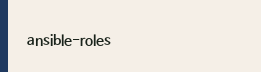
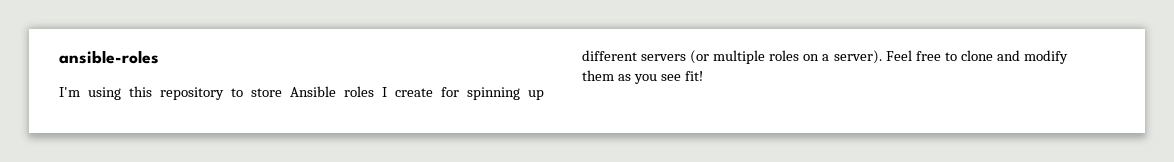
(111, 40) none -> [59,86,544,100] [582,50,1068,64] [582,70,703,84] // I'm using this repository to store Ansible roles I create for spinning up different servers (or multiple roles on a server). Feel free to clone and modify them as you see fit!

